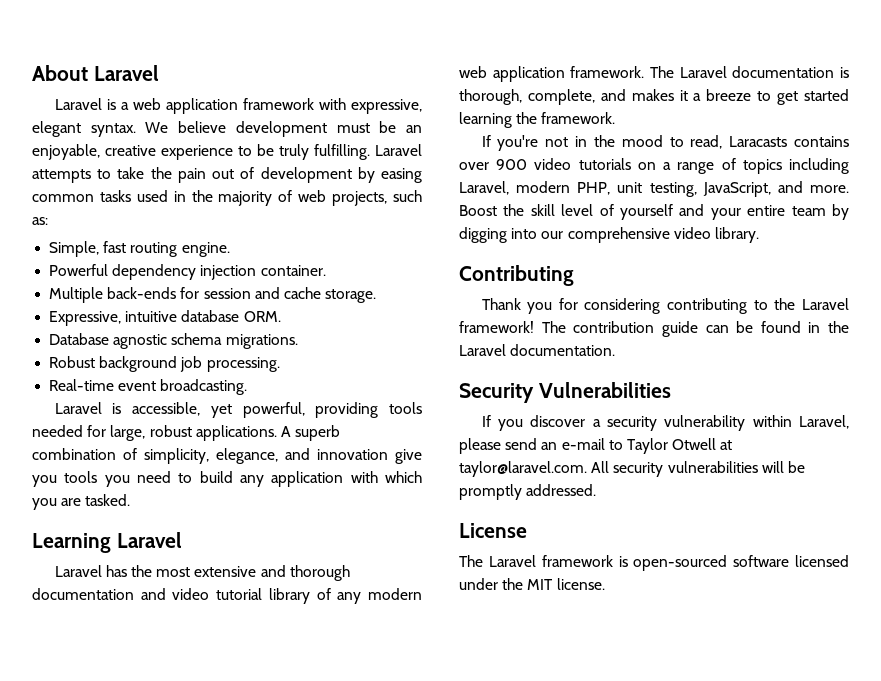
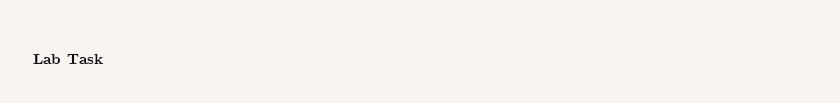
[32,65,159,81] [54,98,422,114] [32,121,423,137] [32,144,422,160] [32,167,422,183] [32,190,423,206] [32,217,48,225] [49,241,230,257] [49,264,326,280] [49,287,377,303] [49,310,281,326] [49,333,298,349] [49,356,280,372] [49,379,248,395] [54,402,422,418] [32,425,341,441] [32,448,422,464] [32,471,422,487] [32,494,131,510] [32,532,182,553] [54,565,350,581] [32,588,423,604] [459,66,849,82] [459,89,849,105] [459,112,616,128] [481,135,849,151] [459,158,849,174] [459,181,849,197] [459,204,849,220] [459,227,759,243] [459,265,574,286] [481,298,849,314] [459,321,849,337] [459,344,616,356] [459,382,671,403] [481,415,849,431] [459,438,733,454] [459,461,805,477] [459,484,597,500] [459,523,527,538] [459,555,849,571] [459,578,605,590] About Laravel // Laravel is a web application framework with expressive, elegant syntax. We believe development must be an enjoyable, creative experience to be truly fulfilling. Laravel attempts to take the pain out of development by easing common tasks used in the majority of web projects, such as: // Simple, fast routing engine. // Powerful dependency injection container. // Multiple back-ends for session and cache storage. // Expressive, intuitive database ORM. // Database agnostic schema migrations. // Robust background job processing. // Real-time event broadcasting. // Laravel is accessible, yet powerful, providing tools needed for large, robust applications. A superb combination of simplicity, elegance, and innovation give you tools you need to build any application with which you are tasked. // Learning Laravel // Laravel has the most extensive and thorough documentation and video tutorial library of any modern web application framework. The Laravel documentation is thorough, complete, and makes it a breeze to get started learning the framework. // If you're not in the mood to read, Laracasts contains over 900 video tutorials on a range of topics including Laravel, modern PHP, unit testing, JavaScript, and more. Boost the skill level of yourself and your entire team by digging into our comprehensive video library. // Contributing // Thank you for considering contributing to the Laravel framework! The contribution guide can be found in the Laravel documentation. // Security Vulnerabilities // If you discover a security vulnerability within Laravel, please send an e-mail to Taylor Otwell at taylor@laravel.com. All security vulnerabilities will be promptly addressed. // License // The Laravel framework is open-sourced software licensed under the MIT license. -> [33,54,103,64] Lab Task

